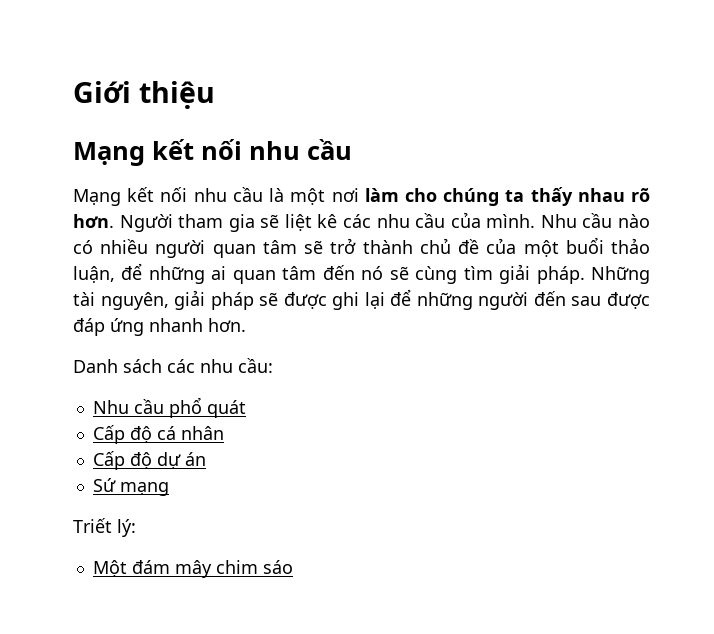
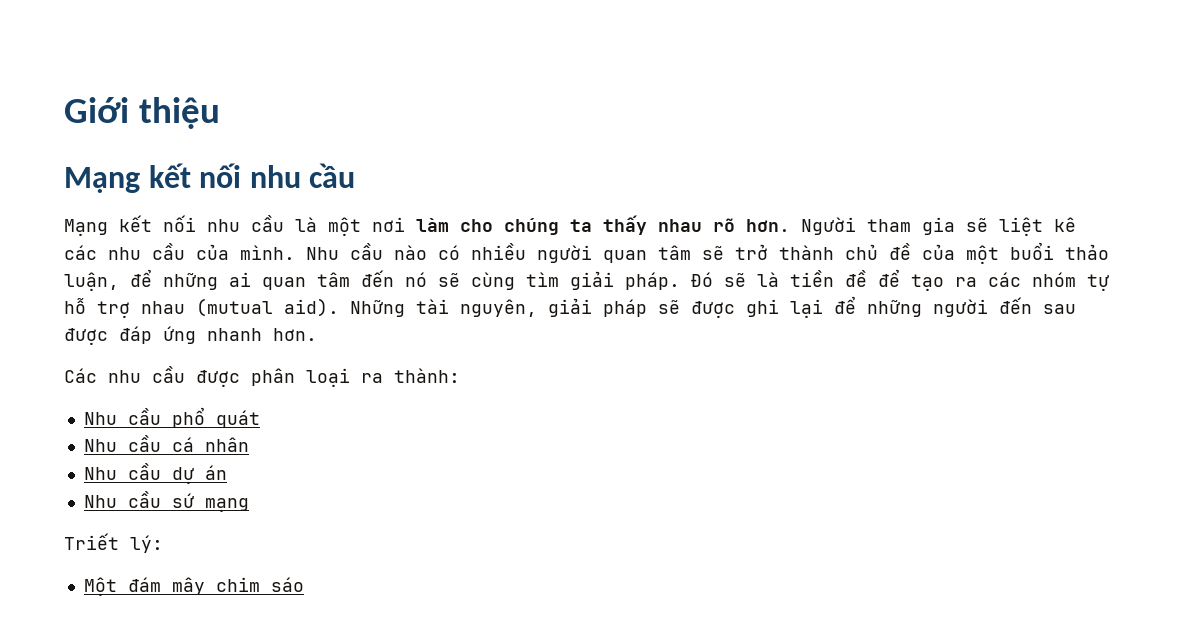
(585, 275) none -> [691,269,1109,291] [64,298,339,318] Đó sẽ là tiền đề để tạo ra các nhóm tự hỗ trợ nhau (mutual aid).
[73,358,273,373] Danh sách các nhu cầu: -> [64,366,460,387] Các nhu cầu được phân loại ra thành:
[92,425,152,444] Cấp độ -> [83,435,161,452] Nhu cầu
[92,451,152,470] Cấp độ -> [83,463,161,480] Nhu cầu
[92,478,116,492] Sứ -> [83,491,194,508] Nhu cầu sứ

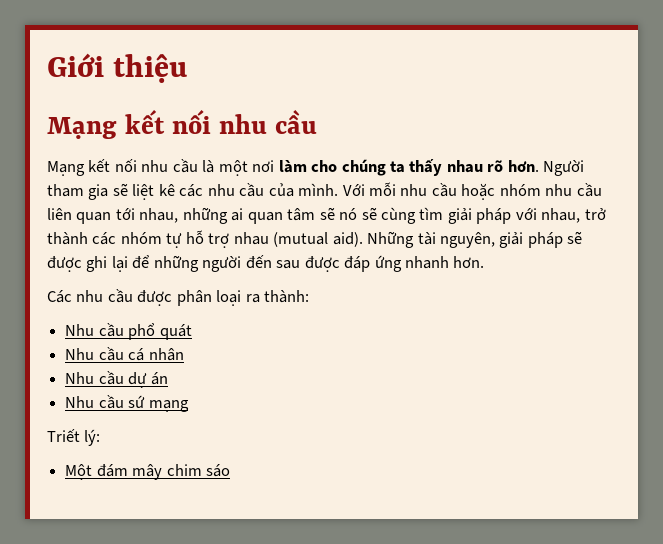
[306,242,1109,264] [64,269,152,291] Nhu cầu nào có nhiều người quan tâm sẽ trở thành chủ đề của một buổi thảo luận, để -> [342,182,602,200] [47,208,179,224] Với mỗi nhu cầu hoặc nhóm nhu cầu liên quan tới nhau,
[361,270,394,287] đến -> [319,207,335,220] sẽ
[625,269,977,291] pháp. Đó sẽ là tiền đề để tạo ra -> [476,208,606,224] [47,232,88,245] pháp với nhau, trở thành

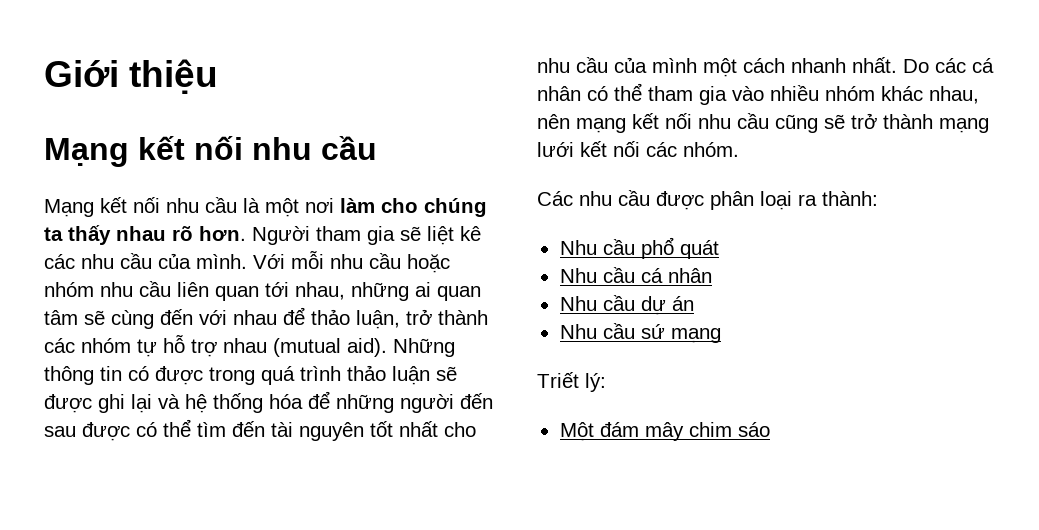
[339,207,581,224] nó sẽ cùng tìm giải pháp với nhau, -> [111,307,400,329] cùng đến với nhau để thảo luận,
[417,231,583,248] [47,256,128,272] tài nguyên, giải pháp sẽ được ghi lại -> [44,365,457,385] [44,393,303,413] thông tin có được trong quá trình thảo luận sẽ được ghi lại và hệ thống hóa
[344,255,485,272] đáp ứng nhanh hơn. -> [136,419,476,441] [537,57,994,77] [537,83,979,105] [537,113,989,133] [537,141,739,157] có thể tìm đến tài nguyên tốt nhất cho nhu cầu của mình một cách nhanh nhất. Do các cá nhân có thể tham gia vào nhiều nhóm khác nhau, nên mạng kết nối nhu cầu cũng sẽ trở thành mạng lưới kết nối các nhóm.

